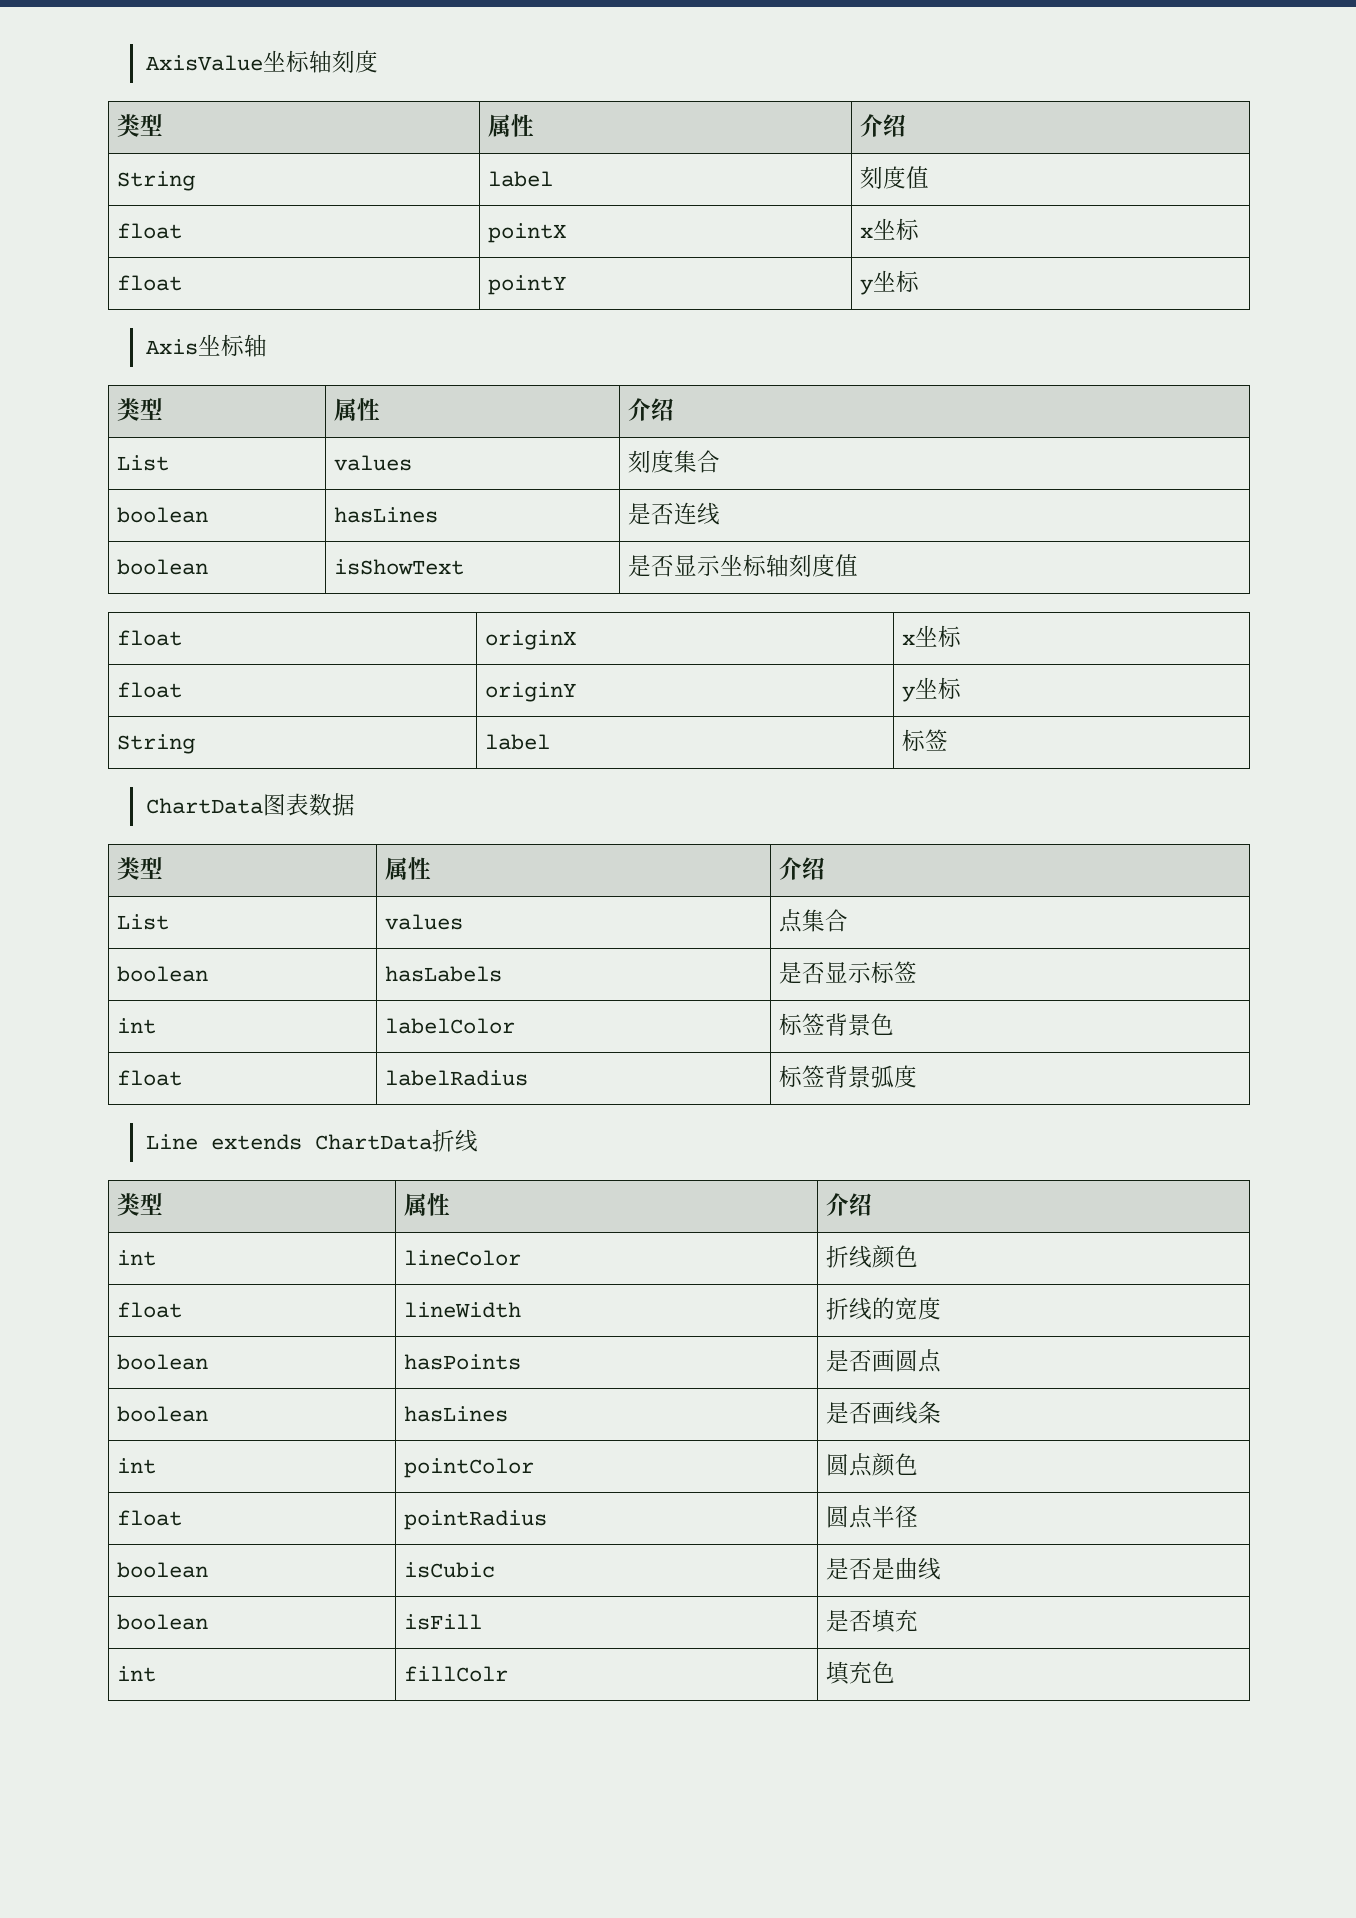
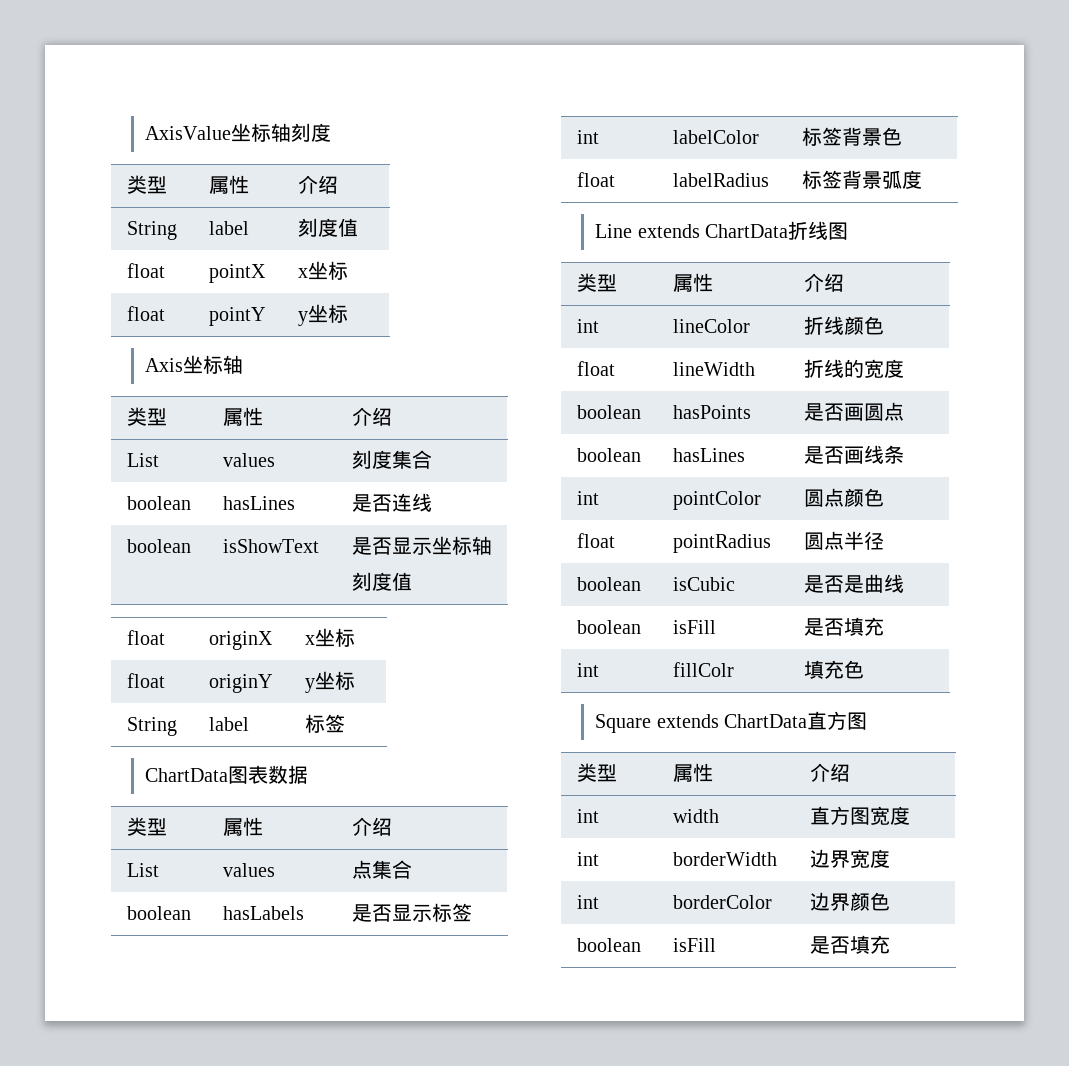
(478, 1140) none -> [827,222,848,240] 图
(896, 1672) none -> [595,711,867,733] [576,763,617,782] [672,763,713,782] [809,763,850,782] [576,809,599,823] [672,809,719,823] [809,806,910,825] [576,852,599,866] [672,852,777,866] [809,849,890,868] [576,895,599,909] [672,895,772,909] [809,892,890,911] [576,938,641,952] [672,938,716,952] [809,935,890,954] // Square extends ChartData直方图 // 类型 | 属性 | 介绍 // int | width | 直方图宽度 // int | borderWidth | 边界宽度 // int | borderColor | 边界颜色 // boolean | isFill | 是否填充

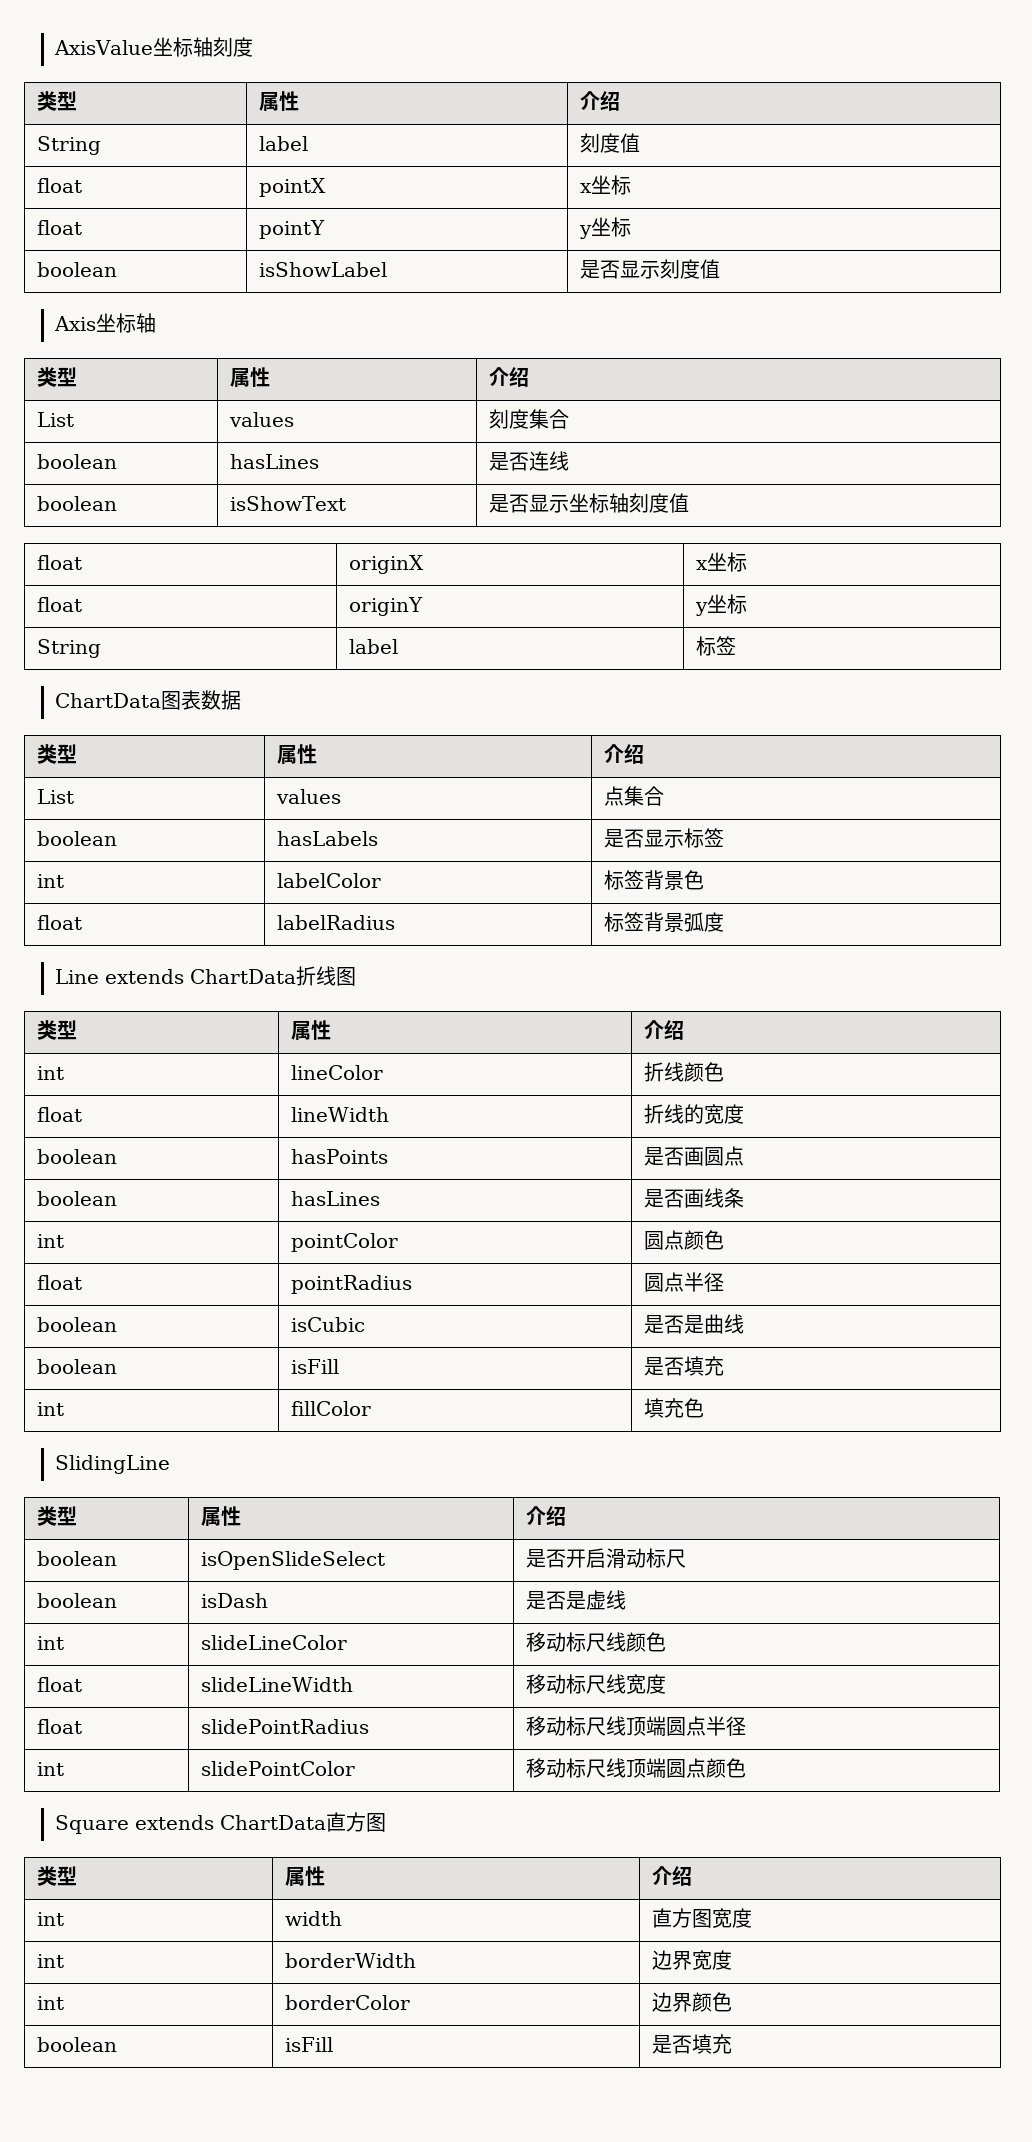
(348, 313) none -> [37,262,118,277] [259,262,388,277] [580,259,721,279] // boolean | isShowLabel | 是否显示刻度值
[672,662,734,677] fillColr -> [291,1401,372,1416] fillColor
(864, 669) none -> [55,1455,171,1474] [37,1506,78,1526] [201,1506,242,1526] [526,1506,567,1526] [37,1551,118,1566] [201,1551,386,1570] [526,1548,687,1568] [37,1593,118,1608] [201,1593,269,1608] [526,1590,627,1610] [37,1636,65,1650] [201,1635,348,1650] [526,1632,667,1652] [37,1677,83,1692] [201,1677,354,1692] [526,1674,667,1694] [37,1719,83,1734] [201,1719,370,1734] [526,1716,747,1736] [37,1762,65,1776] [201,1761,356,1776] [526,1758,747,1778] // SlidingLine // 类型 | 属性 | 介绍 // boolean | isOpenSlideSelect | 是否开启滑动标尺 // boolean | isDash | 是否是虚线 // int | slideLineColor | 移动标尺线颜色 // float | slideLineWidth | 移动标尺线宽度 // float | slidePointRadius | 移动标尺线顶端圆点半径 // int | slidePointColor | 移动标尺线顶端圆点颜色

